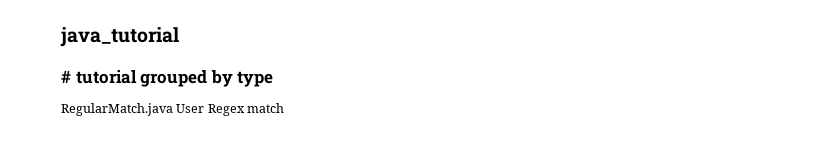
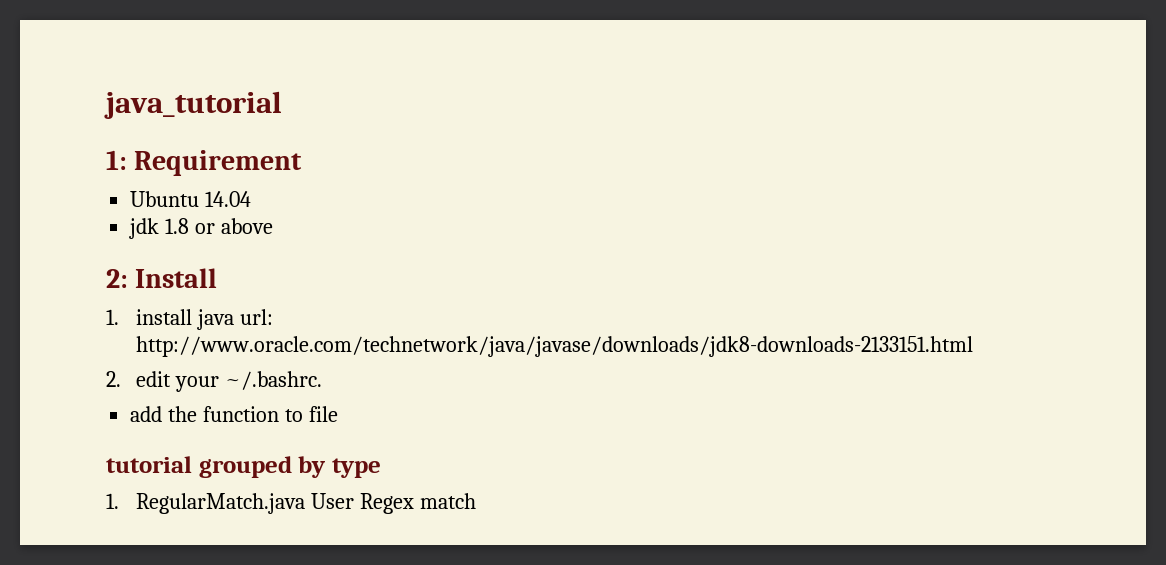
[61,70,71,83] # -> [106,150,303,176] [130,191,252,207] [129,218,274,239] [106,268,218,288] [106,309,274,330] [136,336,974,357] [106,371,323,392] [130,406,338,422] 1: Requirement // Ubuntu 14.04 // jdk 1.8 or above // 2: Install // 1. install java url: http://www.oracle.com/technetwork/java/javase/downloads/jdk8-downloads-2133151.html // 2. edit your ~/.bashrc. // add the function to file //
(274, 79) none -> [106,493,119,509] 1.

